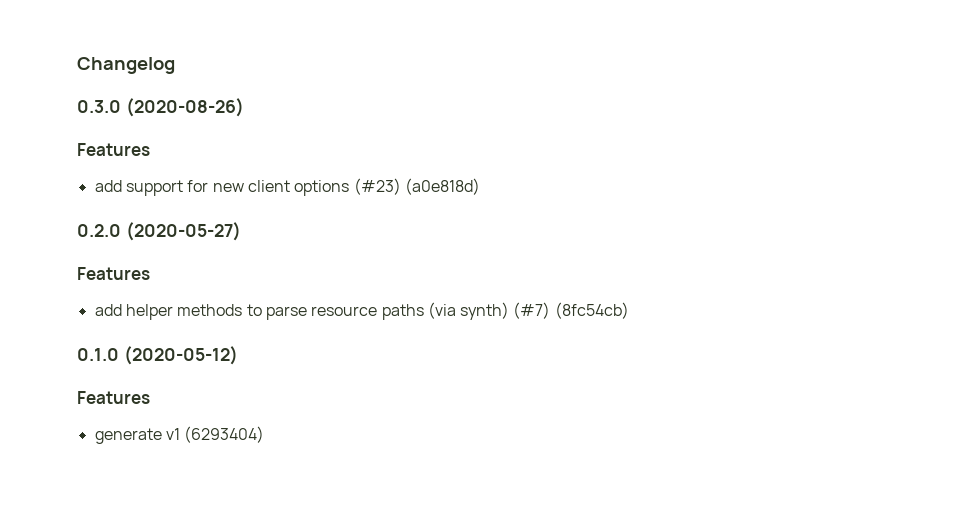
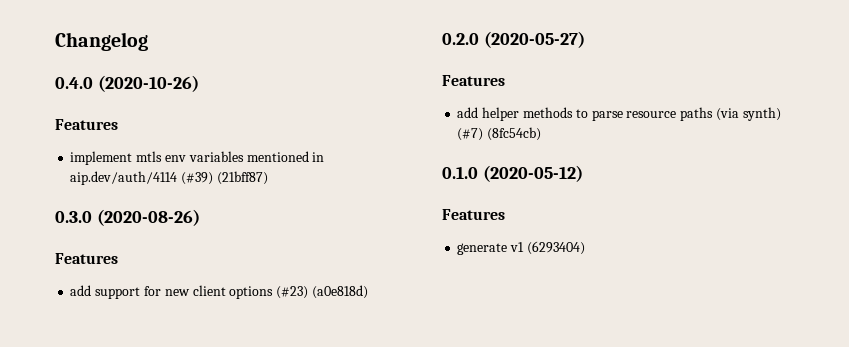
(175, 65) none -> [55,75,199,92] [55,119,118,130] [70,151,325,165] [70,171,268,185] // 0.4.0 (2020-10-26) // Features // implement mtls env variables mentioned in aip.dev/auth/4114 (#39) (21bff87)

